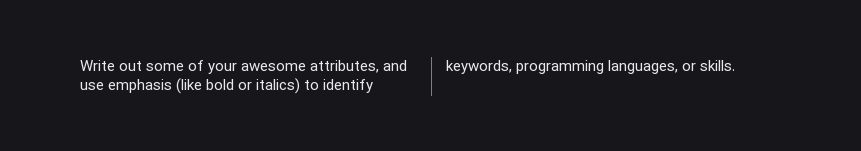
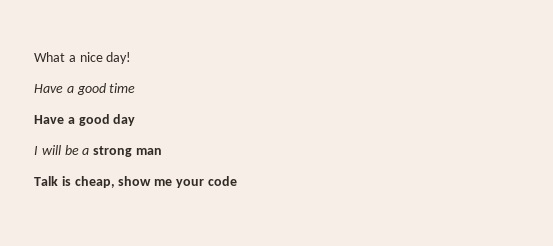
[80,60,408,74] [80,78,374,94] [446,60,736,74] Write out some of your awesome attributes, and use emphasis (like bold or italics) to identify keywords, programming languages, or skills. -> [34,52,132,64] [34,83,136,95] [34,114,136,126] [34,145,162,157] [34,176,237,188] What a nice day! // Have a good time // Have a good day // I will be a strong man // Talk is cheap, show me your code

